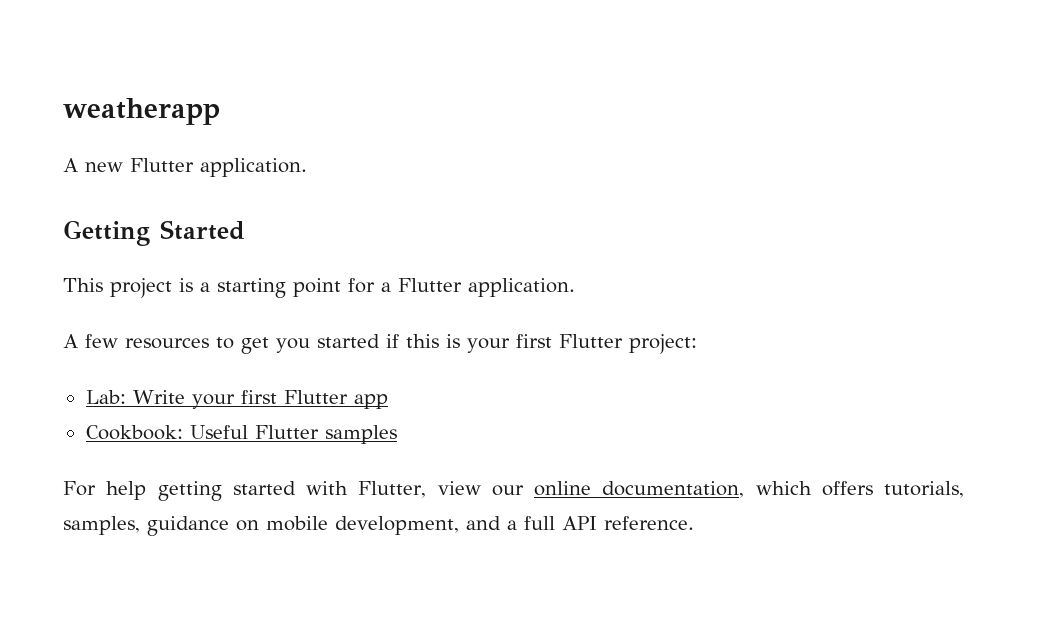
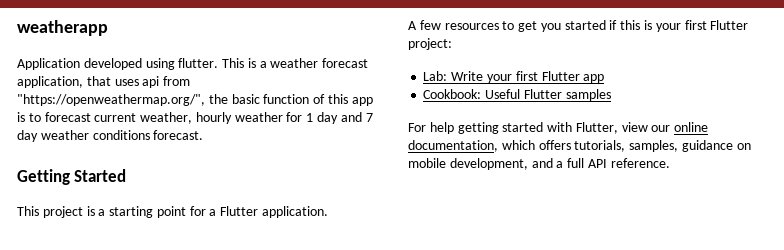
[63,158,307,177] A new Flutter application. -> [17,58,369,70] [17,76,191,88] [17,94,373,106] [17,112,373,124] [17,130,204,142] Application developed using flutter. This is a weather forecast application, that uses api from "https://openweathermap.org/", the basic function of this app is to forecast current weather, hourly weather for 1 day and 7 day weather conditions forecast.

